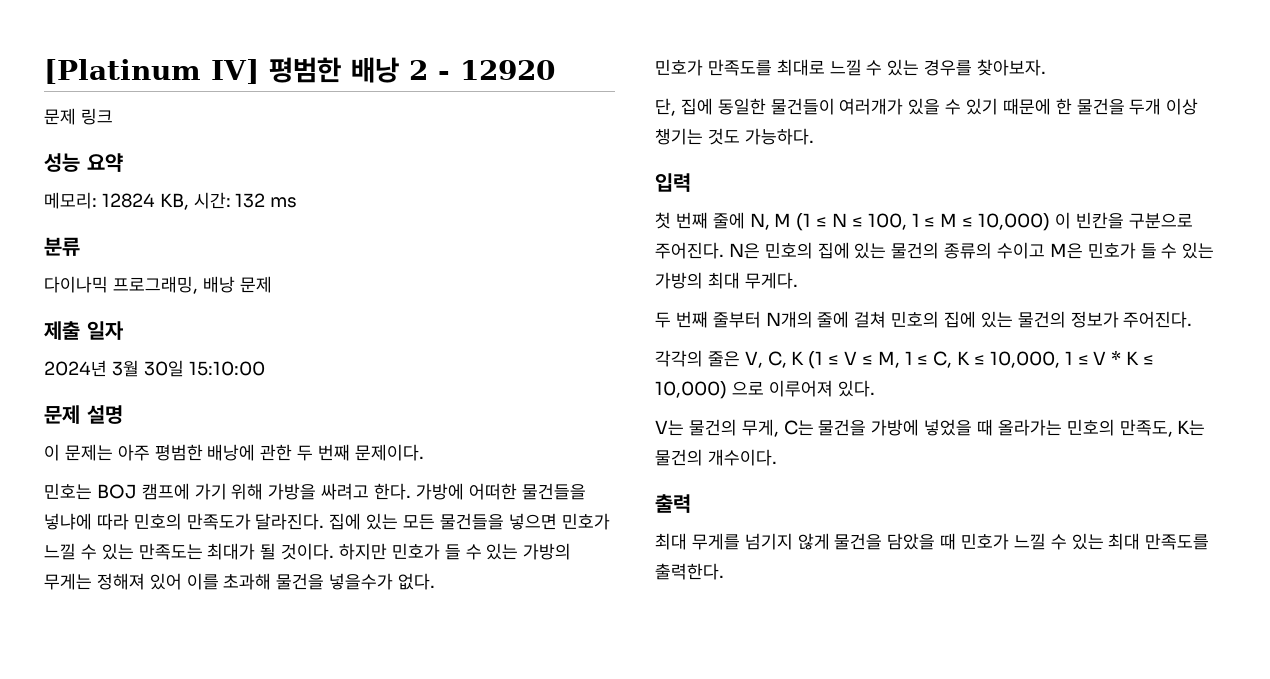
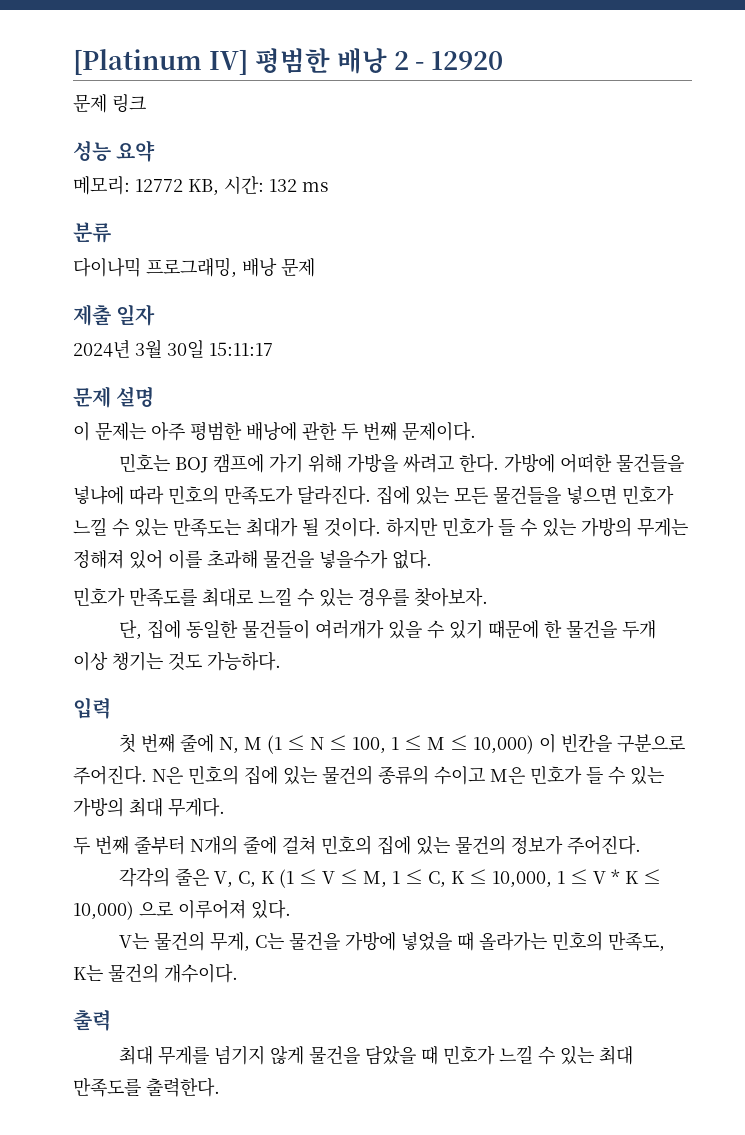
[101,193,155,208] 12824 -> [135,179,183,192] 12772
[188,361,265,376] 15:10:00 -> [209,342,273,356] 15:11:17

